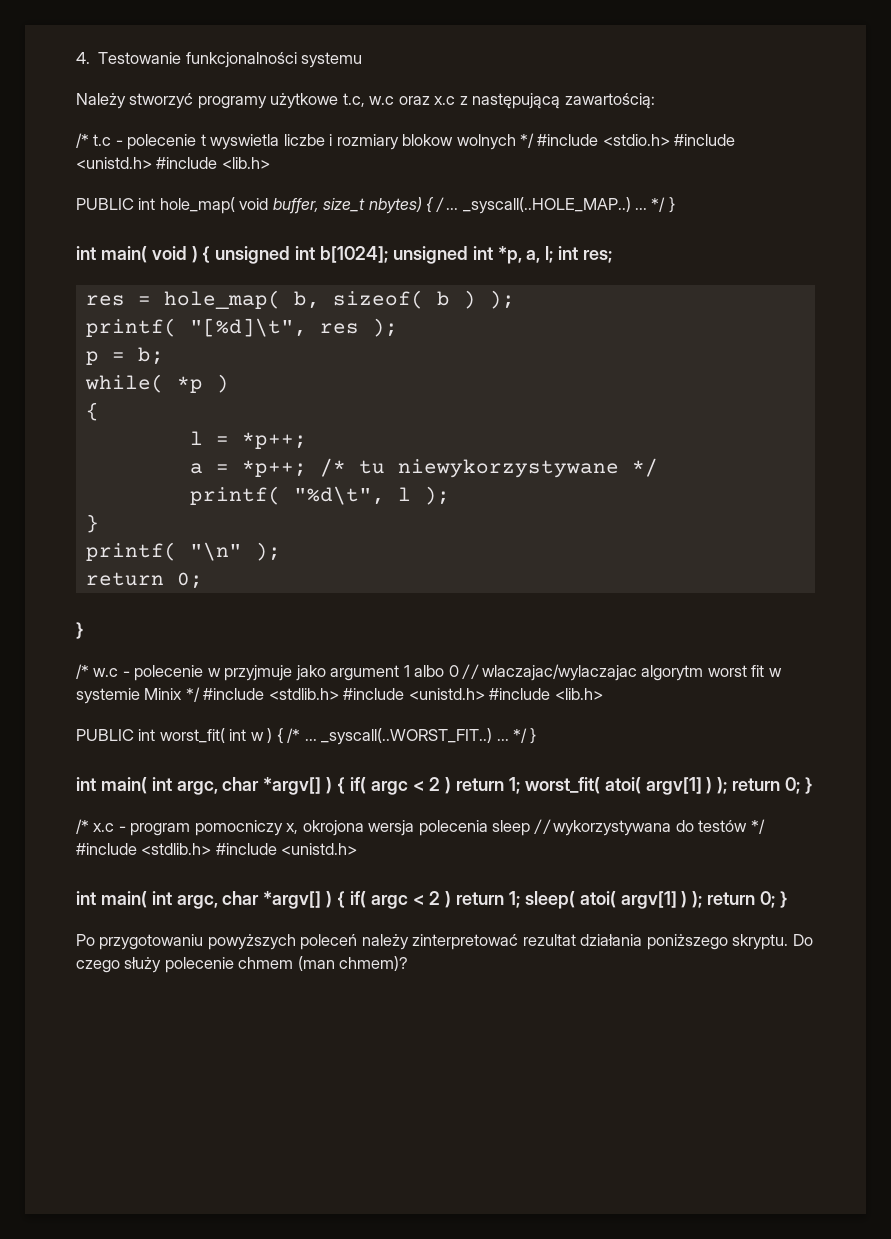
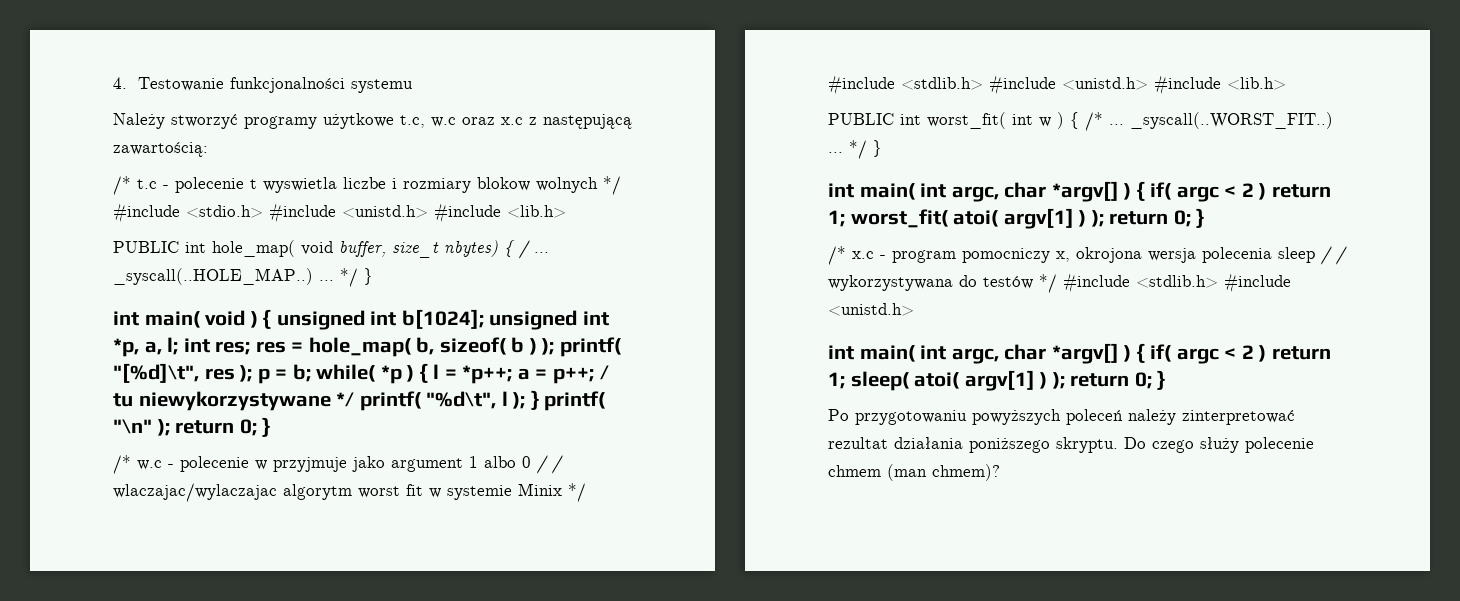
(613, 256) // -> (251, 348) none
(515, 299) // -> (555, 346) none
(398, 327) // -> (253, 373) none
(164, 356) // -> (311, 373) none
[85,402,99,421] // { // -> [419,363,428,383] {
(307, 440) // -> (513, 374) none
[241,458,346,477] *p++; /* -> [553,365,609,384] p++; /
(658, 467) // -> (355, 399) none
[85,514,99,533] // } // -> [530,390,539,410] }
[85,572,203,589] // return 0; // -> [175,419,257,436] return 0;

